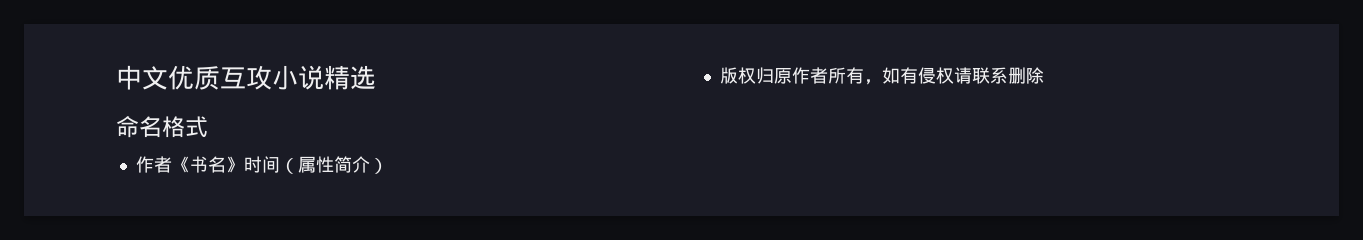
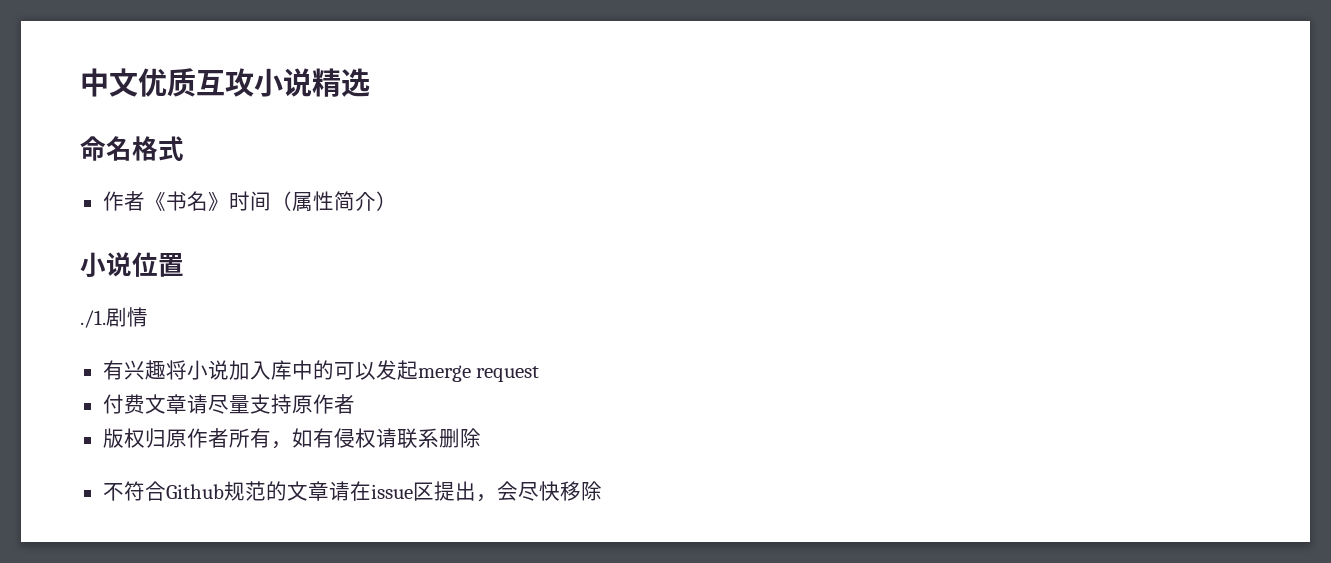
(388, 166) none -> [80,252,184,278] [80,307,148,328] [102,360,540,382] [102,394,355,414] // 小说位置 // ./1.剧情 // 有兴趣将小说加入库中的可以发起merge request // 付费文章请尽量支持原作者
(1044, 75) none -> [102,481,602,502] // 不符合Github规范的文章请在issue区提出，会尽快移除

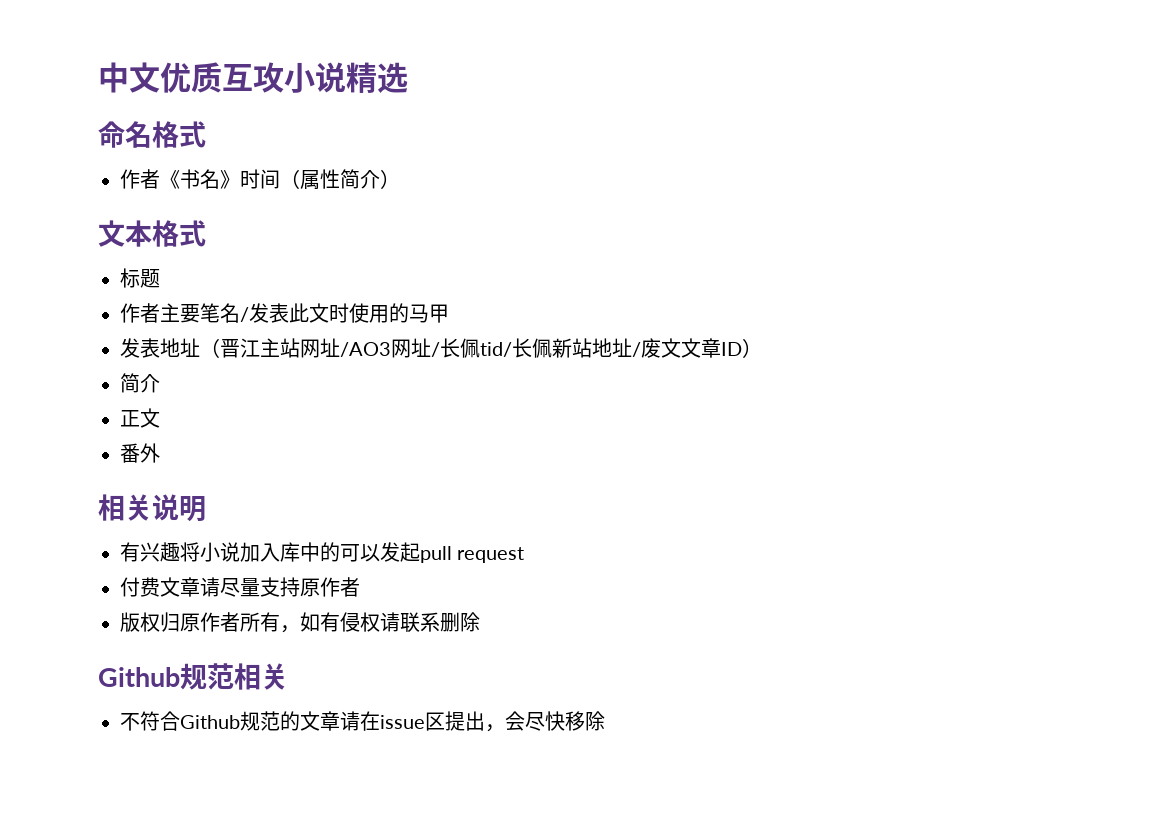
[80,252,184,278] [80,307,148,328] 小说位置 // ./1.剧情 -> [98,220,206,247] [120,268,160,288] [120,303,449,323] [120,338,762,358] [120,373,160,393] [120,408,160,428] [120,443,160,463] [98,494,206,522] 文本格式 // 标题 // 作者主要笔名/发表此文时使用的马甲 // 发表地址（晋江主站网址/AO3网址/长佩tid/长佩新站地址/废文文章ID） // 简介 // 正文 // 番外 // 相关说明
[417,365,471,382] merge -> [420,546,452,563] pull
(481, 438) none -> [98,663,288,690] // Github规范相关

